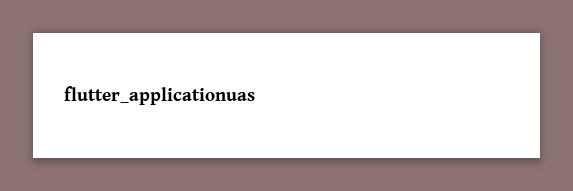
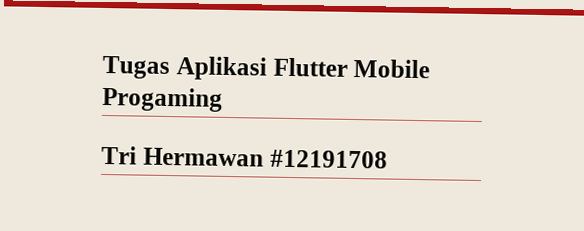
[64,86,255,105] flutter_applicationuas -> [102,55,431,81] [102,86,223,112] [101,145,388,169] Tugas Aplikasi Flutter Mobile Progaming // Tri Hermawan #12191708

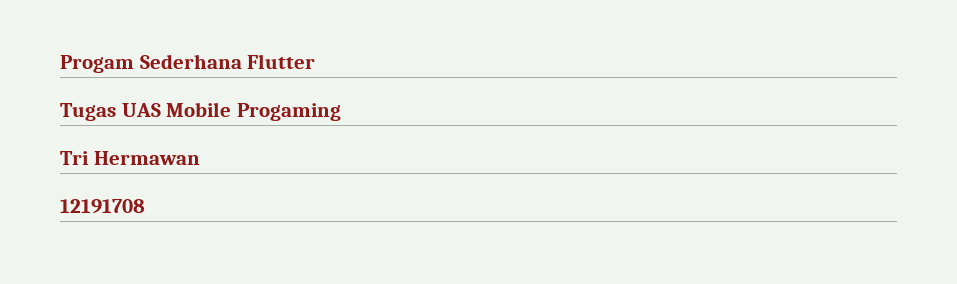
[102,55,348,81] Tugas Aplikasi Flutter -> [60,54,316,73] [60,103,161,121] Progam Sederhana Flutter // Tugas UAS
[269,149,388,169] #12191708 -> [60,199,145,214] // 12191708

